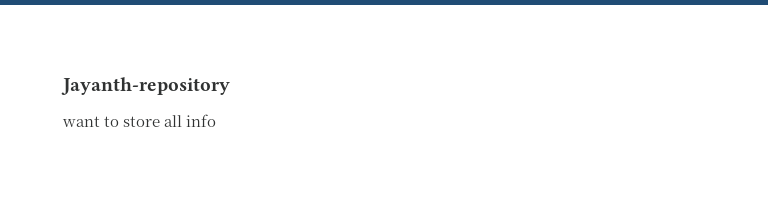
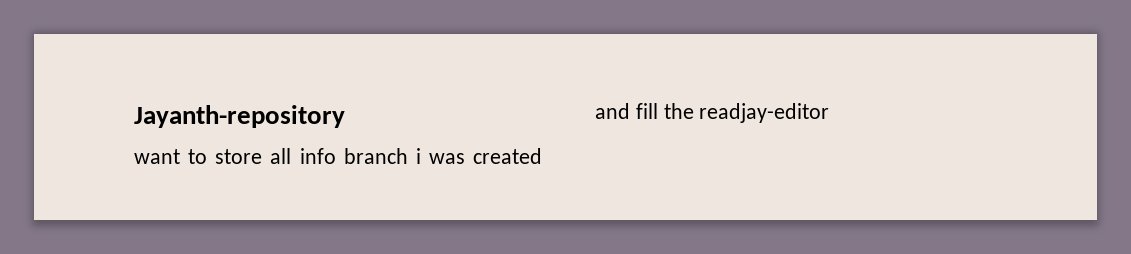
(217, 120) none -> [343,148,542,164] [595,103,830,123] branch i was created and fill the readjay-editor

